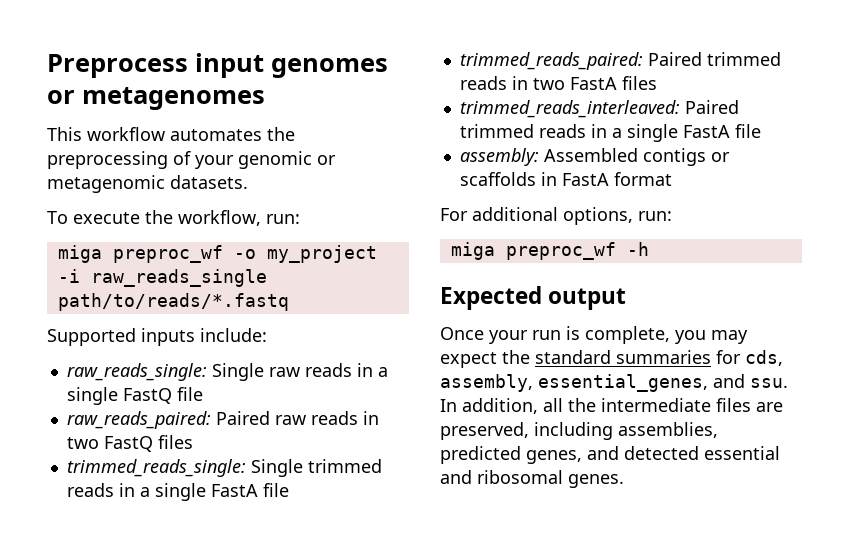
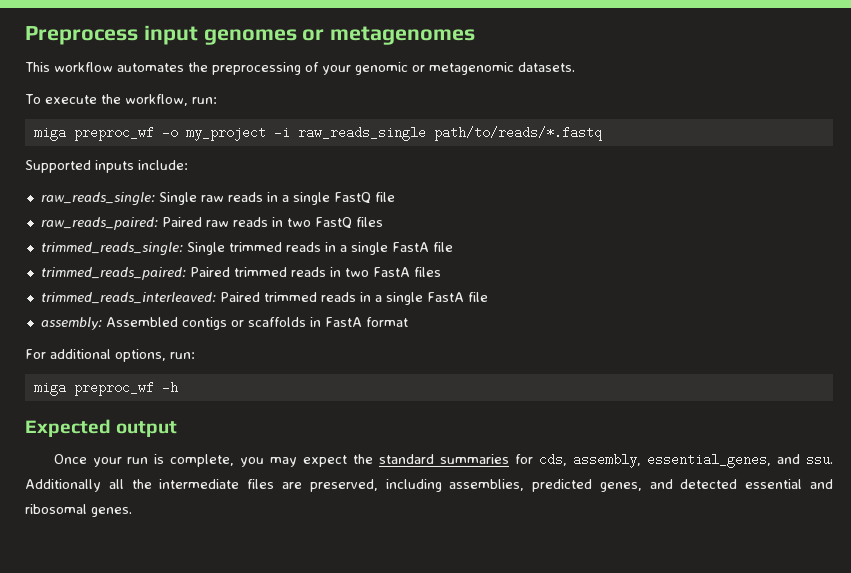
[440,398,538,414] In addition, -> [25,479,101,492] Additionally

